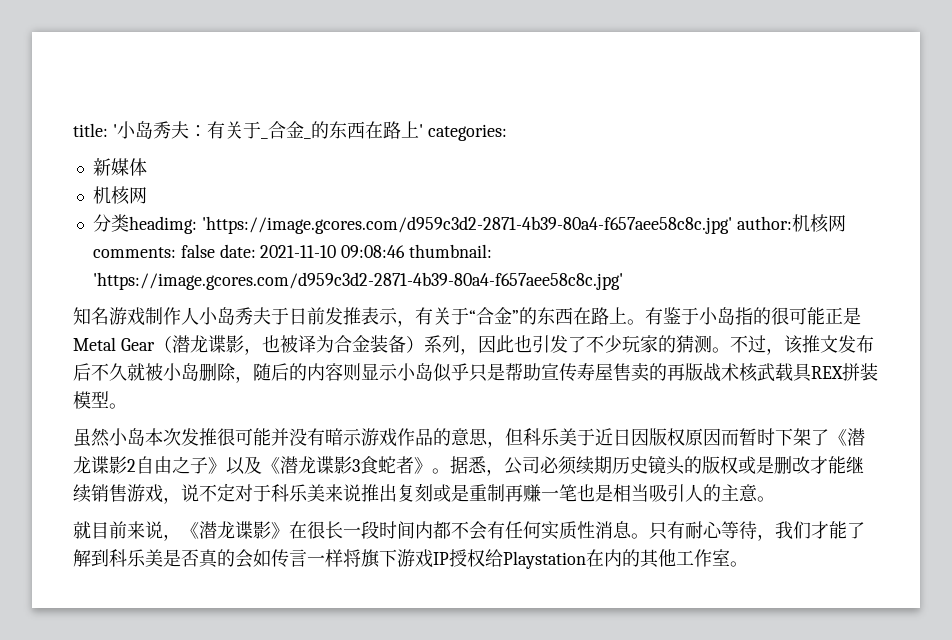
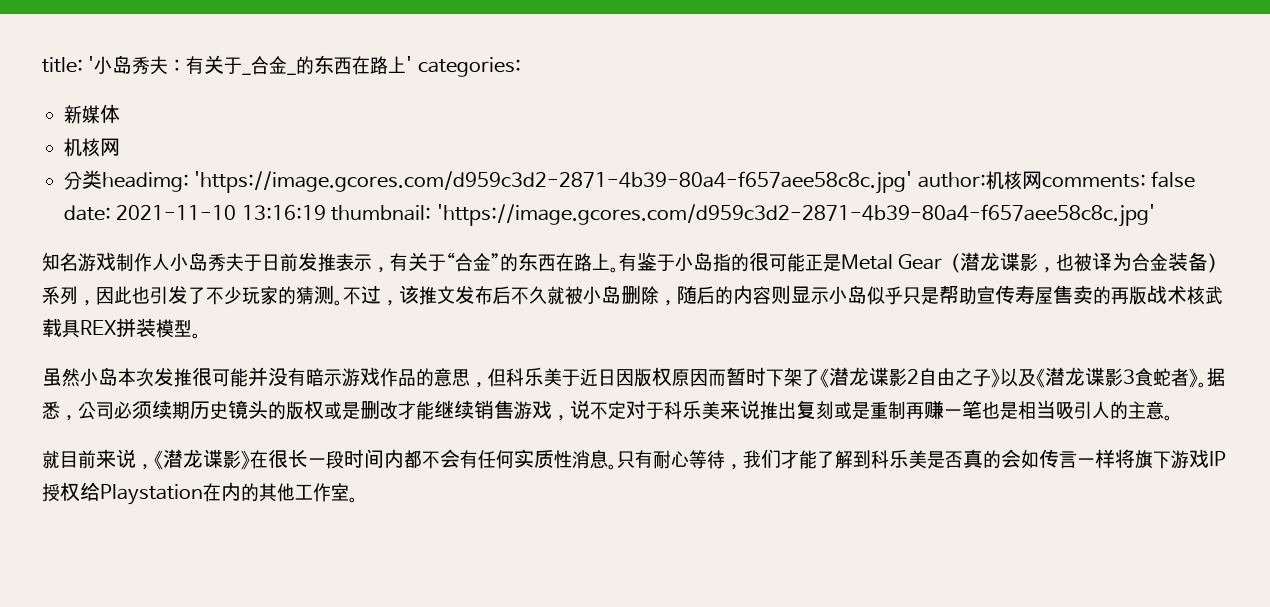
[341,245,406,258] 09:08:46 -> [241,205,326,220] 13:16:19

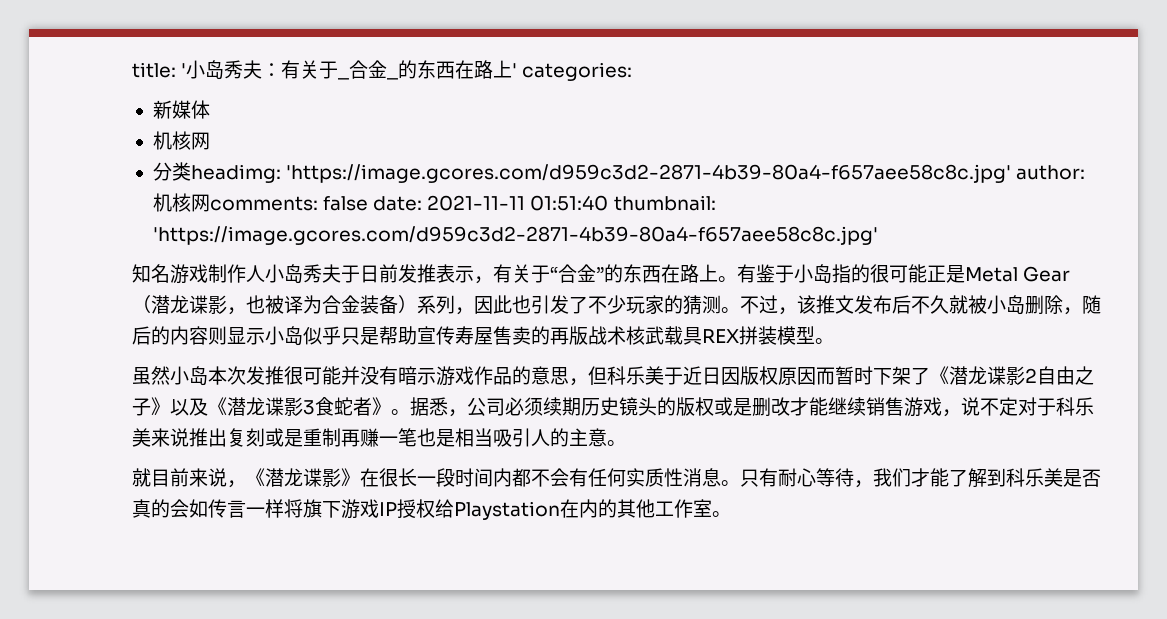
[116,205,326,220] 2021-11-10 13:16:19 -> [427,195,609,211] 2021-11-11 01:51:40

